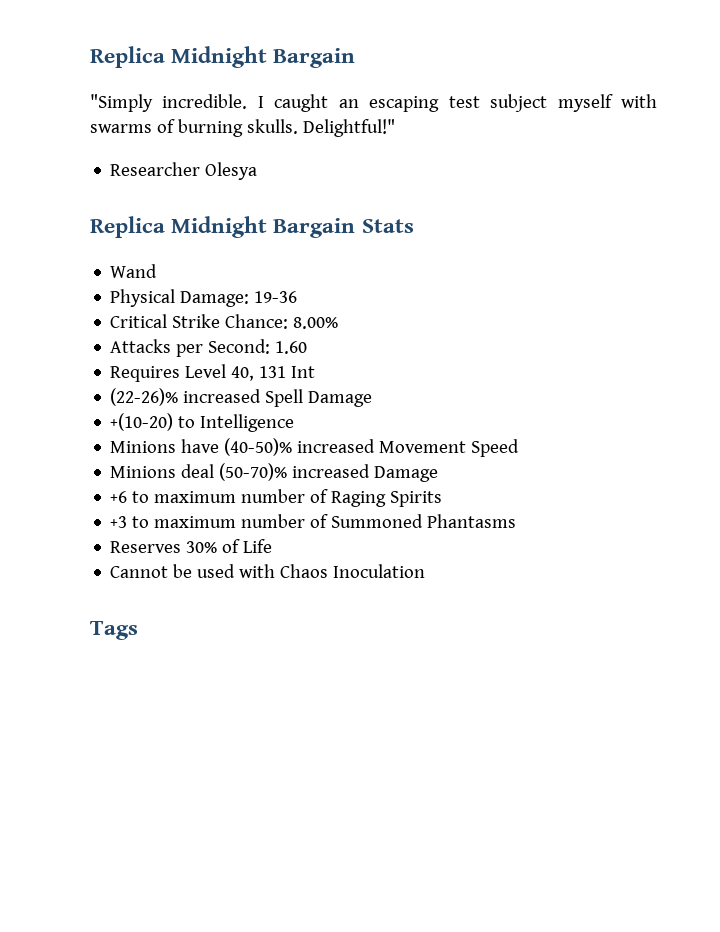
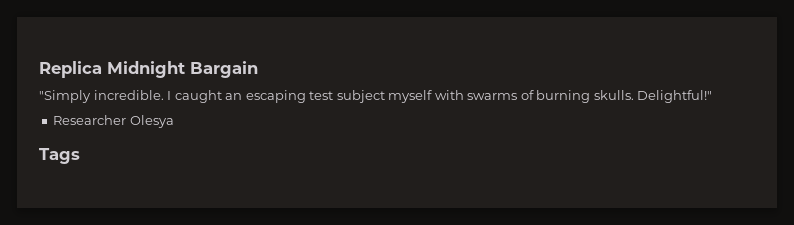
[90,216,414,238] [110,264,158,278] [110,289,298,307] [110,314,339,329] [110,339,308,357] [110,364,316,382] [110,388,373,407] [110,413,295,432] [110,438,520,457] [110,463,439,482] [110,489,443,507] [110,514,517,528] [110,539,273,553] [110,564,426,578] // Replica Midnight Bargain Stats // Wand // Physical Damage: 19-36 // Critical Strike Chance: 8.00% // Attacks per Second: 1.60 // Requires Level 40, 131 Int // (22-26)% increased Spell Damage // +(10-20) to Intelligence // Minions have (40-50)% increased Movement Speed // Minions deal (50-70)% increased Damage // +6 to maximum number of Raging Spirits // +3 to maximum number of Summoned Phantasms // Reserves 30% of Life // Cannot be used with Chaos Inoculation -> (174, 121) none

